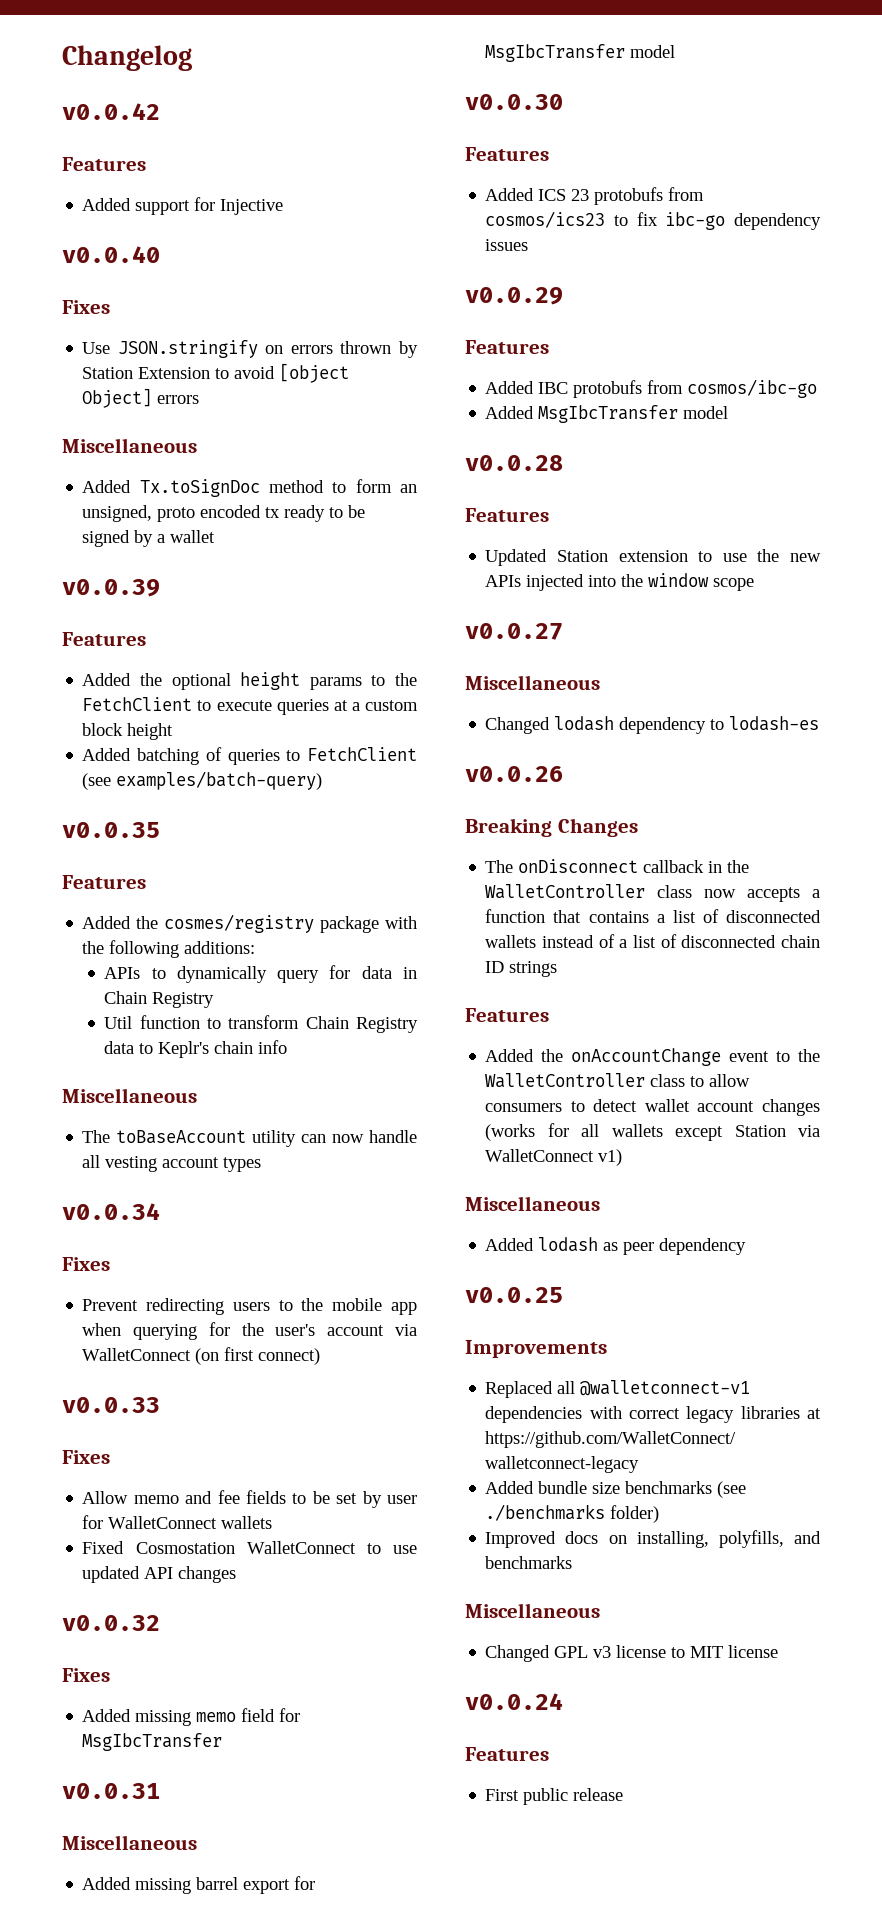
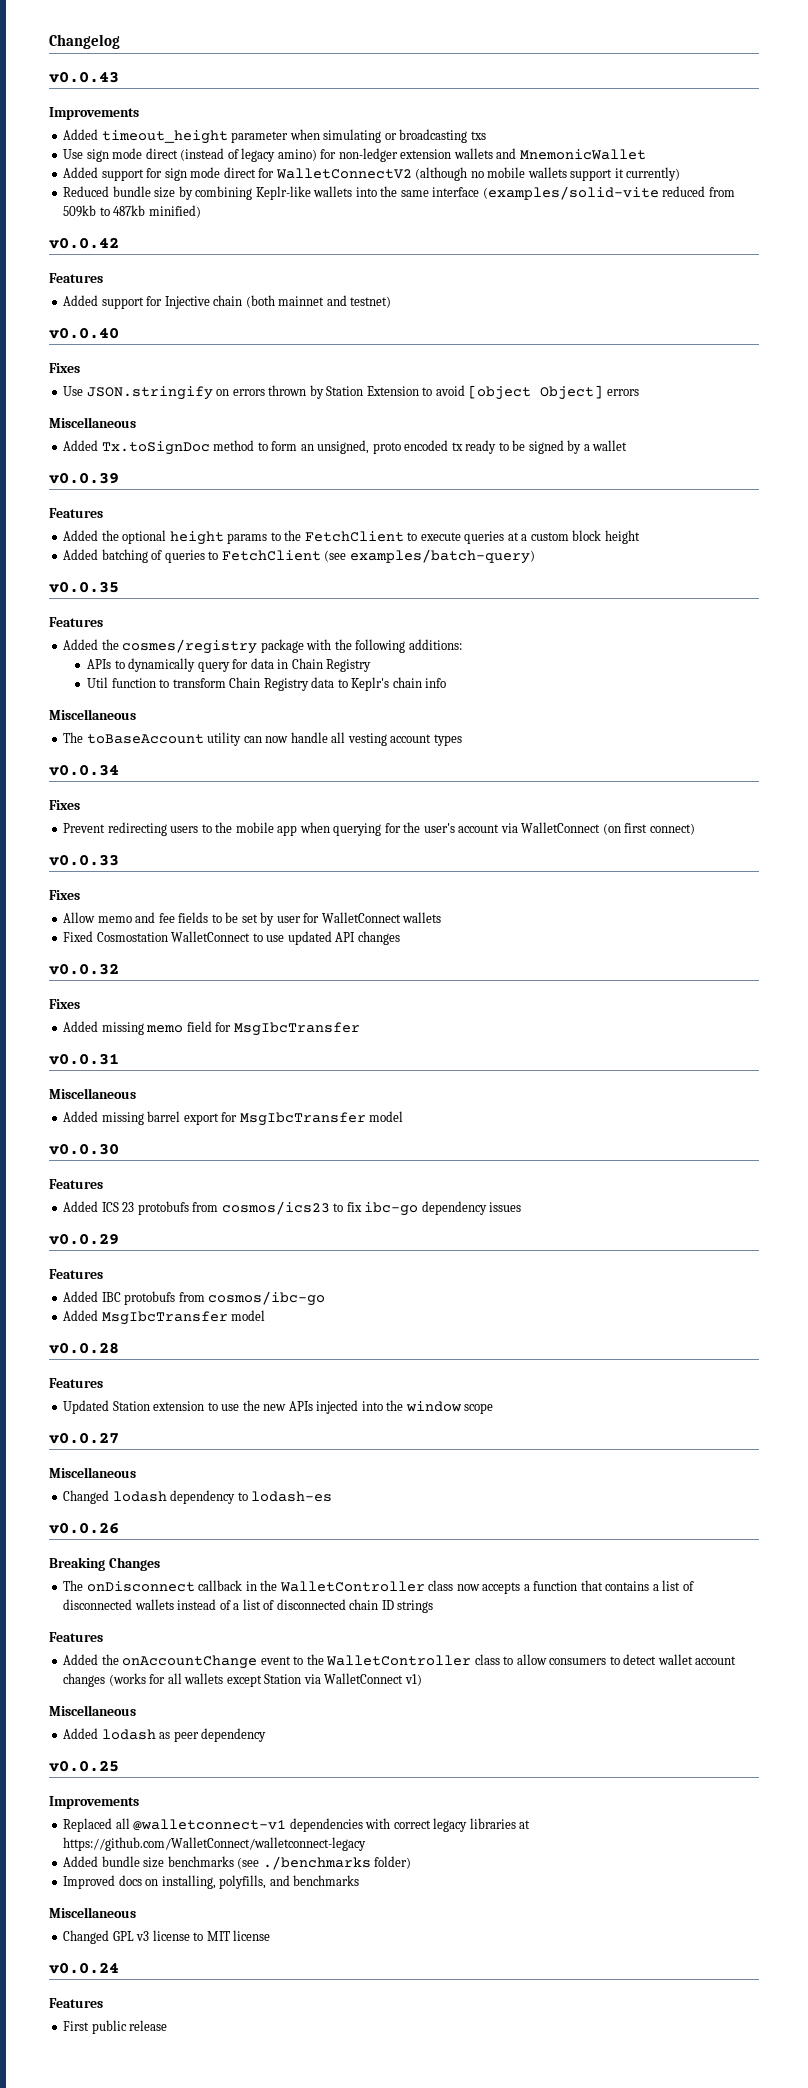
(192, 58) none -> [49,71,119,83] [49,107,139,120] [63,129,486,144] [63,148,646,162] [63,167,681,181] [63,186,735,200] [63,205,201,218] // v0.0.43 // Improvements // Added timeout_height parameter when simulating or broadcasting txs // Use sign mode direct (instead of legacy amino) for non-ledger extension wallets and MnemonicWallet // Added support for sign mode direct for WalletConnectV2 (although no mobile wallets support it currently) // Reduced bundle size by combining Keplr-like wallets into the same interface (examples/solid-vite reduced from 509kb to 487kb minified)
(284, 207) none -> [213,295,392,308] chain (both mainnet and testnet)

